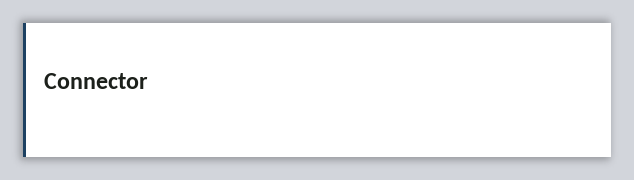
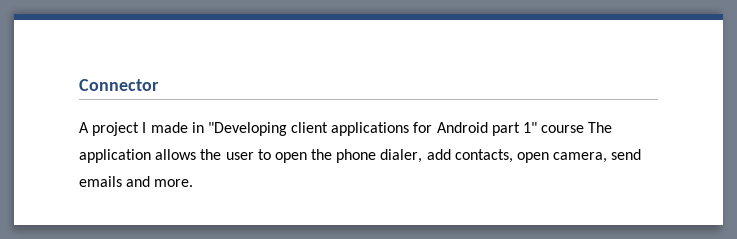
(148, 81) none -> [79,122,613,136] [79,149,642,163] [79,176,194,187] // A project I made in "Developing client applications for Android part 1" course The application allows the user to open the phone dialer, add contacts, open camera, send emails and more.

